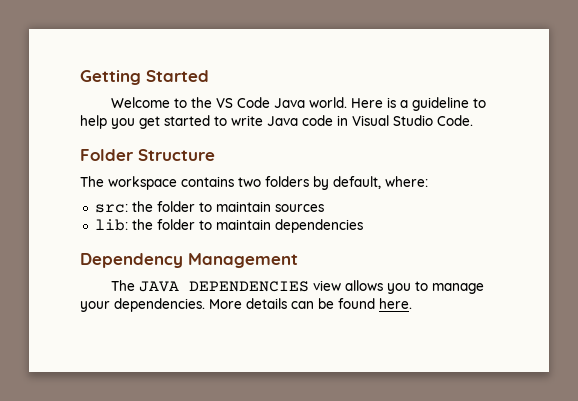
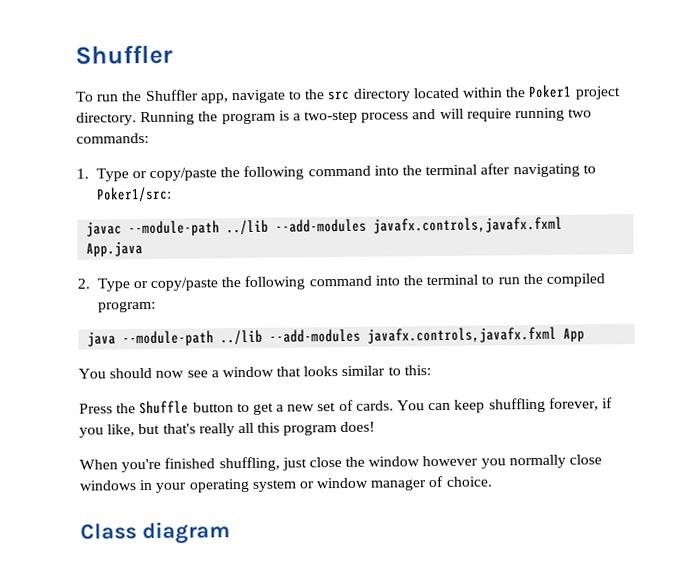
[80,70,209,85] [111,97,487,111] [80,115,473,129] [80,149,215,161] [80,176,428,190] [94,201,324,213] [94,219,363,233] [80,253,298,268] [111,280,485,294] [80,298,412,312] Getting Started // Welcome to the VS Code Java world. Here is a guideline to help you get started to write Java code in Visual Studio Code. // Folder Structure // The workspace contains two folders by default, where: // src: the folder to maintain sources // lib: the folder to maintain dependencies // Dependency Management // The JAVA DEPENDENCIES view allows you to manage your dependencies. More details can be found here. -> [75,44,173,65] [75,84,621,104] [76,107,593,126] [76,132,149,144] [76,163,596,182] [95,186,172,203] [86,216,564,237] [86,241,144,257] [77,273,605,292] [97,300,156,313] [87,326,586,347] [78,365,431,379] [79,397,613,415] [79,421,376,438] [79,454,603,473] [79,475,493,493] [80,521,230,545] Shuffler // To run the Shuffler app, navigate to the src directory located within the Poker1 project directory. Running the program is a two-step process and will require running two commands: // 1. Type or copy/paste the following command into the terminal after navigating to Poker1/src: // javac --module-path ../lib --add-modules javafx.controls,javafx.fxml App.java // 2. Type or copy/paste the following command into the terminal to run the compiled program: // java --module-path ../lib --add-modules javafx.controls,javafx.fxml App // You should now see a window that looks similar to this: // Press the Shuffle button to get a new set of cards. You can keep shuffling forever, if you like, but that's really all this program does! // When you're finished shuffling, just close the window however you normally close windows in your operating system or window manager of choice. // Class diagram

